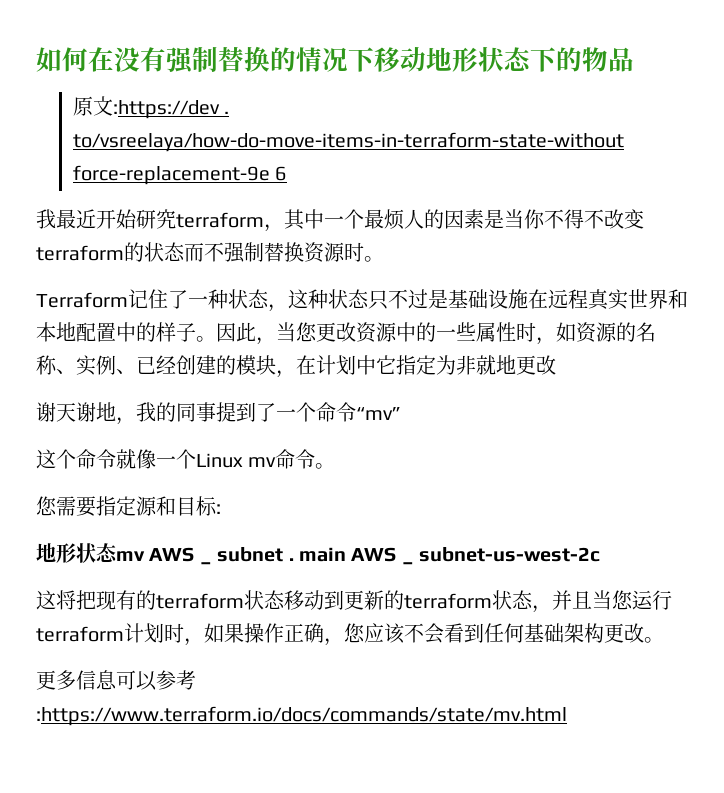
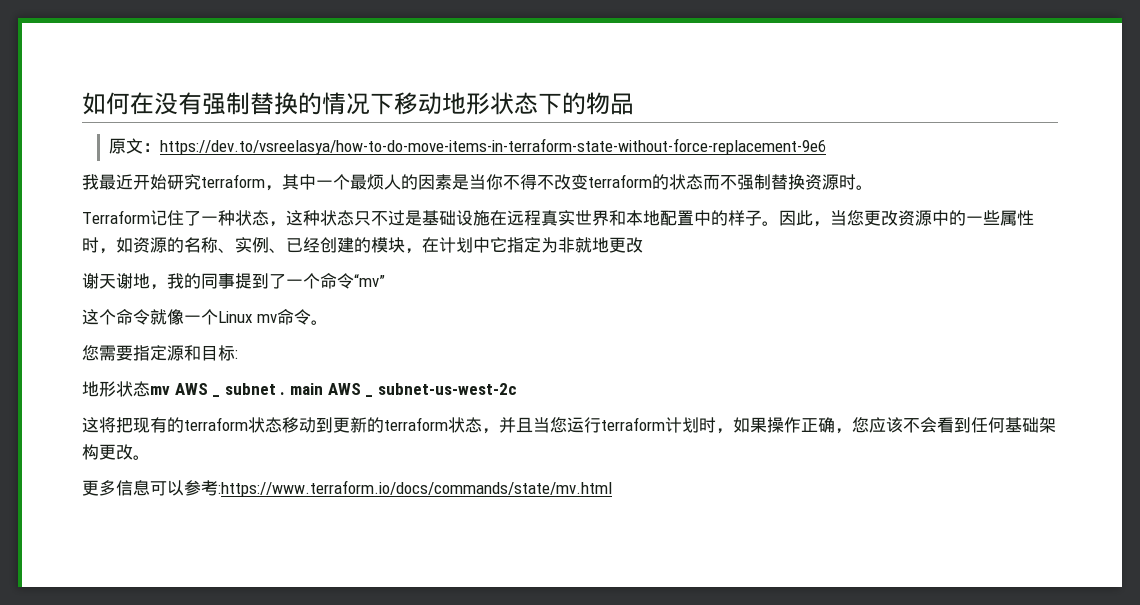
[113,100,230,119] [73,132,625,152] [73,165,288,185] :https://dev . to/vsreelaya/how-do-move-items-in-terraform-state-without force-replacement-9e 6 -> [142,138,826,155] ：https://dev.to/vsreelasya/how-to-do-move-items-in-terraform-state-without-force-replacement-9e6

